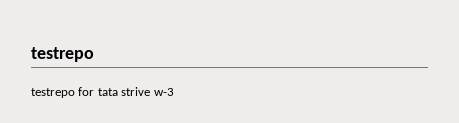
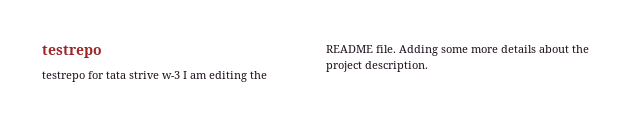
(174, 92) none -> [183,71,267,82] [326,45,589,56] [326,61,428,72] I am editing the README file. Adding some more details about the project description.

